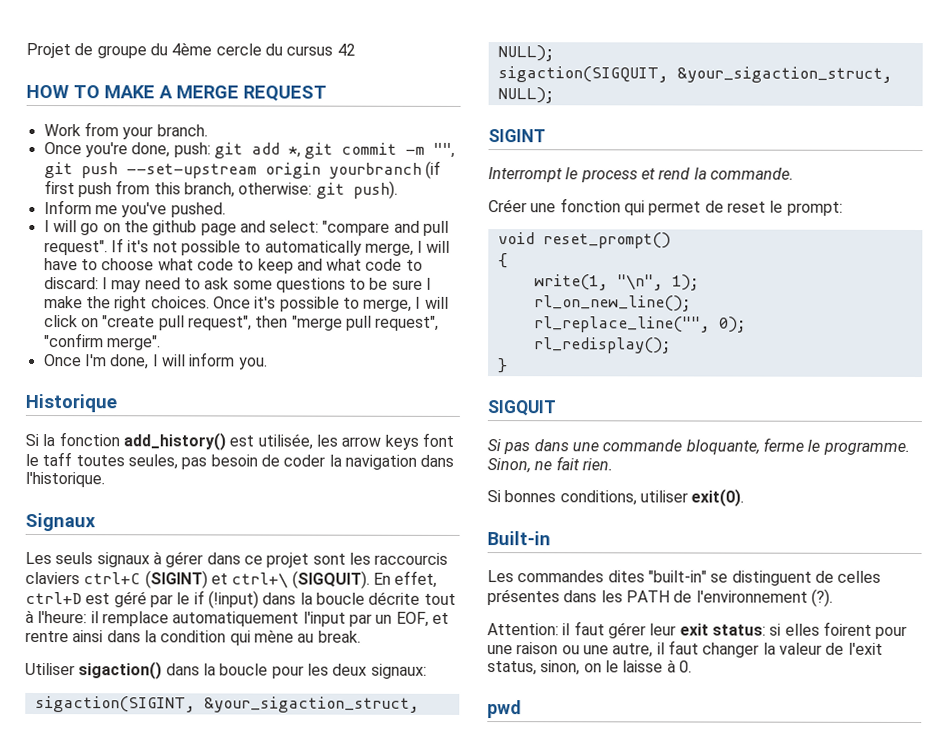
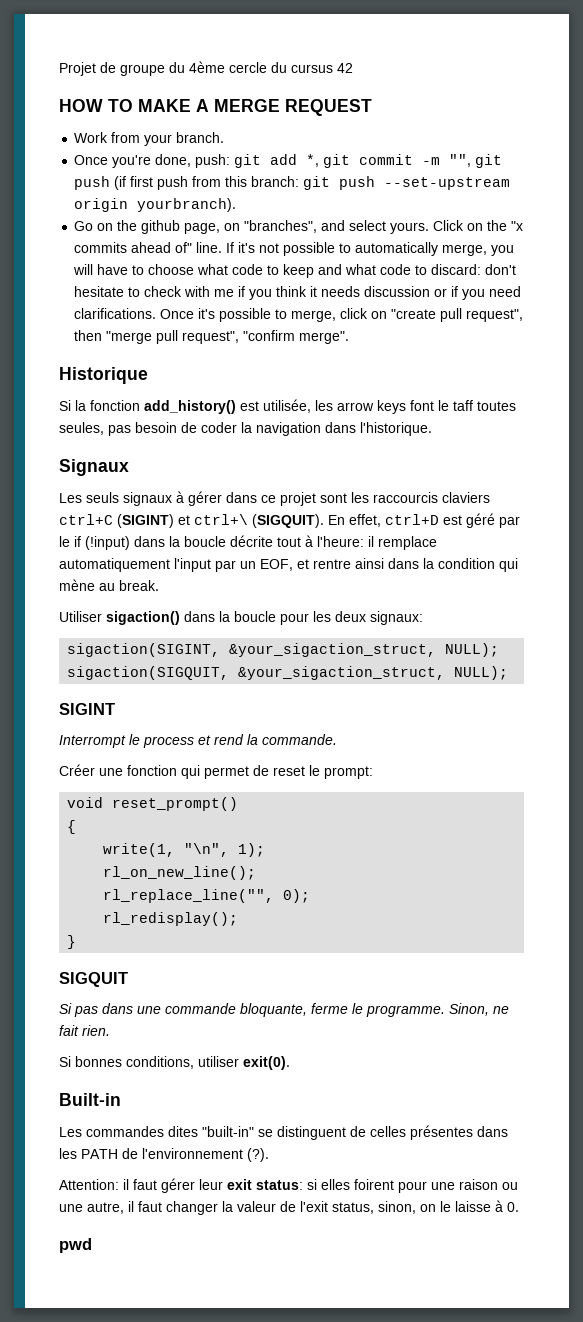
[125,162,422,179] --set-upstream origin yourbranch -> (111, 183) none
[183,180,398,199] [43,200,226,218] [43,220,450,236] [43,240,108,256] branch, otherwise: git push). // Inform me you've pushed. // I will go on the github page and select: "compare and pull request". -> [251,176,511,190] [74,198,237,212] [74,220,524,234] [74,242,223,253] branch: git push --set-upstream origin yourbranch). // Go on the github page, on "branches", and select yours. Click on the "x commits ahead of" line.
[417,240,424,253] I -> [491,245,515,256] you
[101,277,433,293] [43,296,210,312] I may need to ask some questions to be sure I make the right choices. -> [485,264,517,275] [74,286,522,300] [74,308,157,319] don't hesitate to check with me if you think it needs discussion or if you need clarifications.
[415,296,449,309] I will -> (337, 316) none
[43,352,268,370] // Once I'm done, I will inform you. -> (350, 337) none

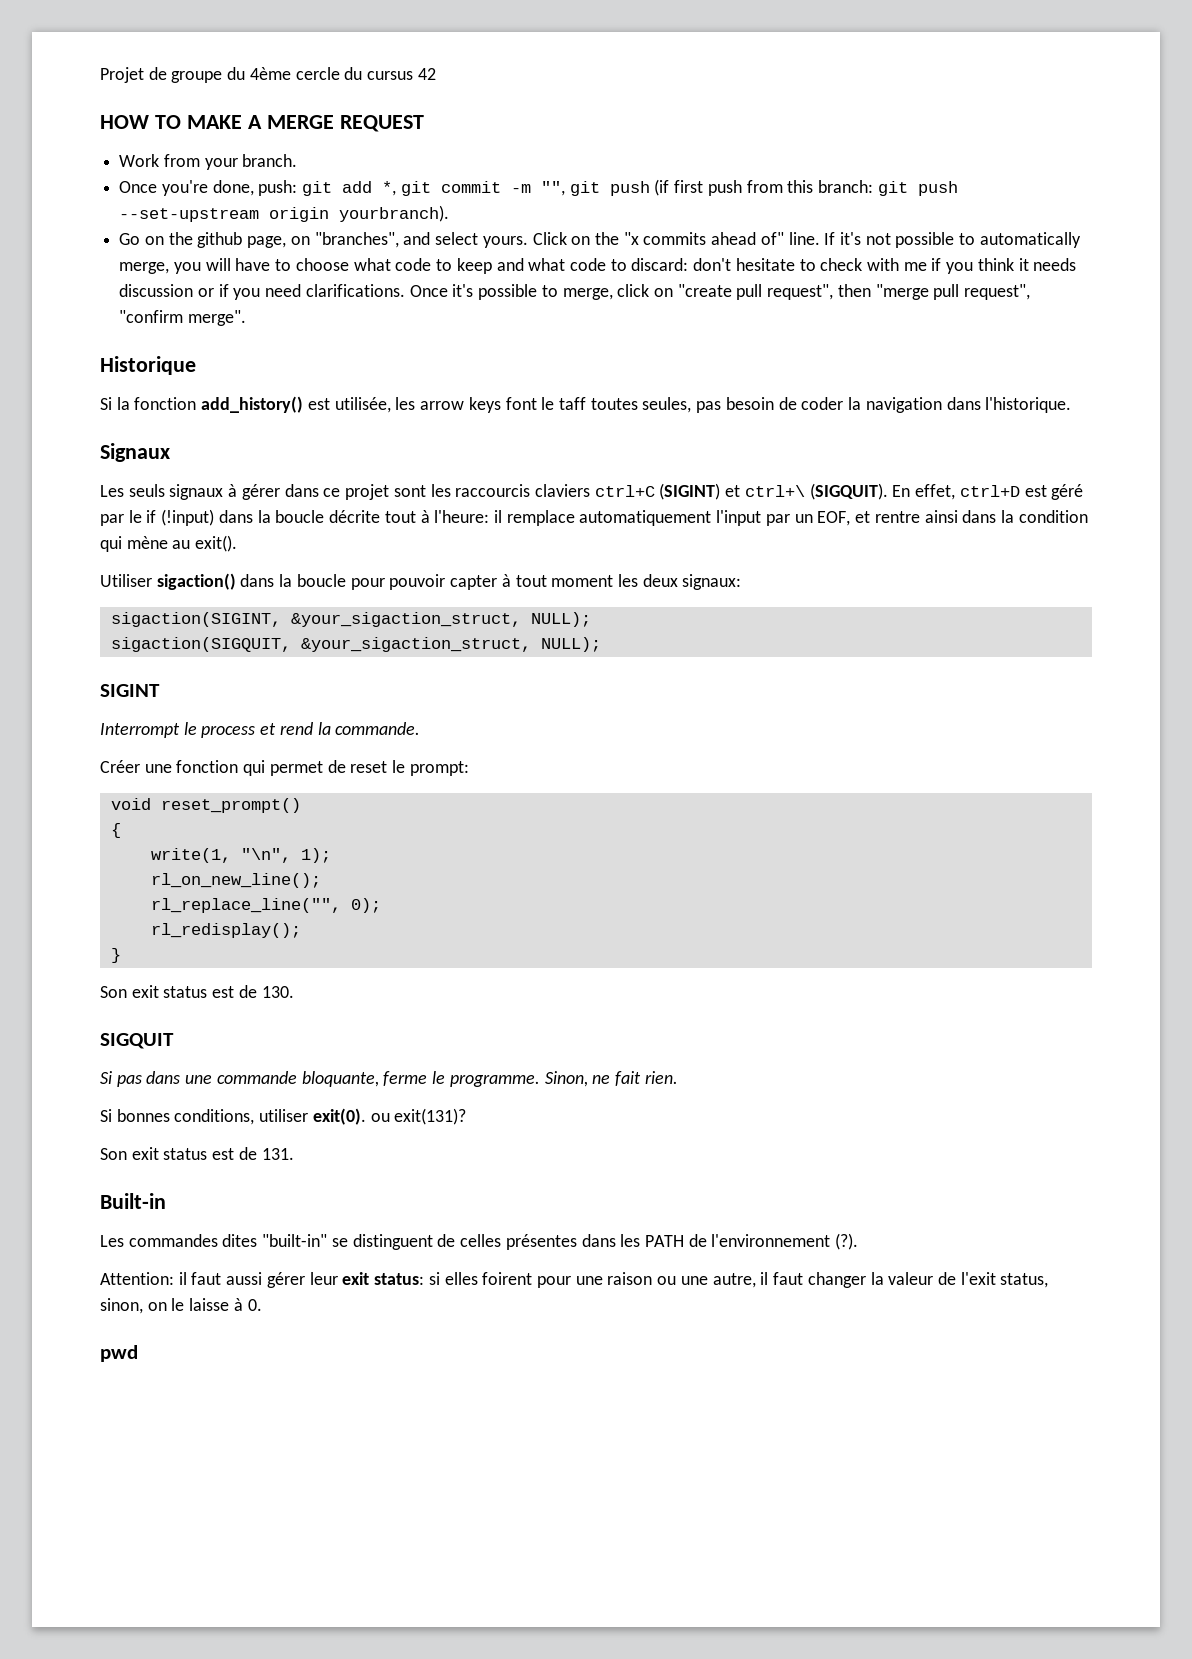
[119,580,159,591] break. -> [195,535,238,552] exit().
(309, 619) none -> [389,574,614,590] pouvoir capter à tout moment
(77, 942) none -> [100,985,294,998] // Son exit status est de 130.
(290, 1063) none -> [370,1108,467,1125] [100,1147,294,1160] ou exit(131)? // Son exit status est de 131.
(157, 1184) none -> [226,1272,263,1285] aussi

